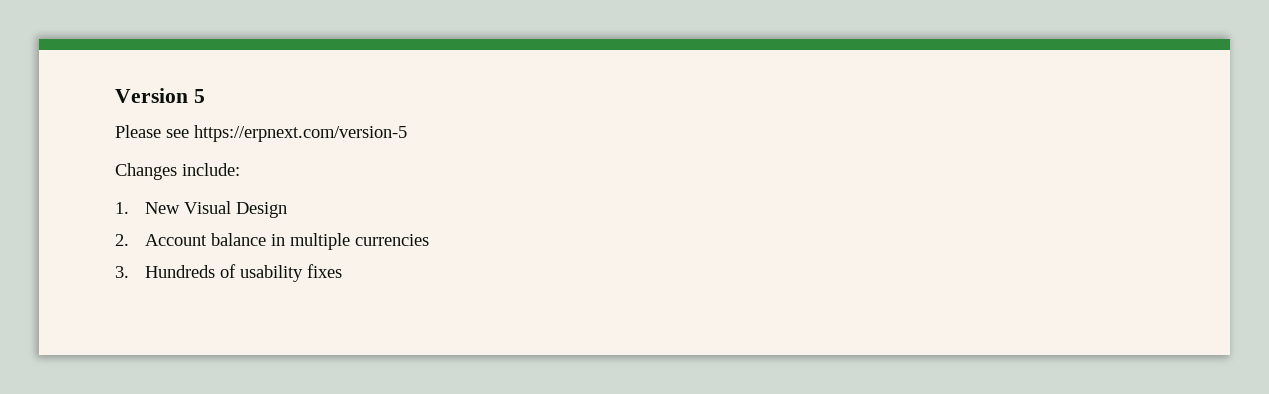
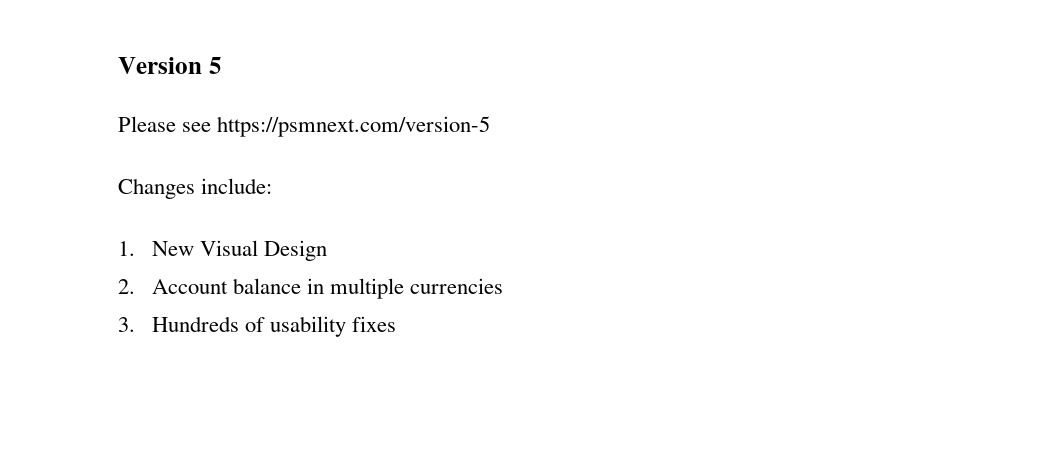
[194,125,407,142] https://erpnext.com/version-5 -> [217,116,491,137] https://psmnext.com/version-5

